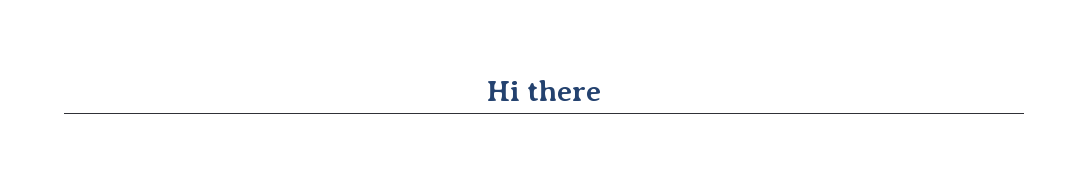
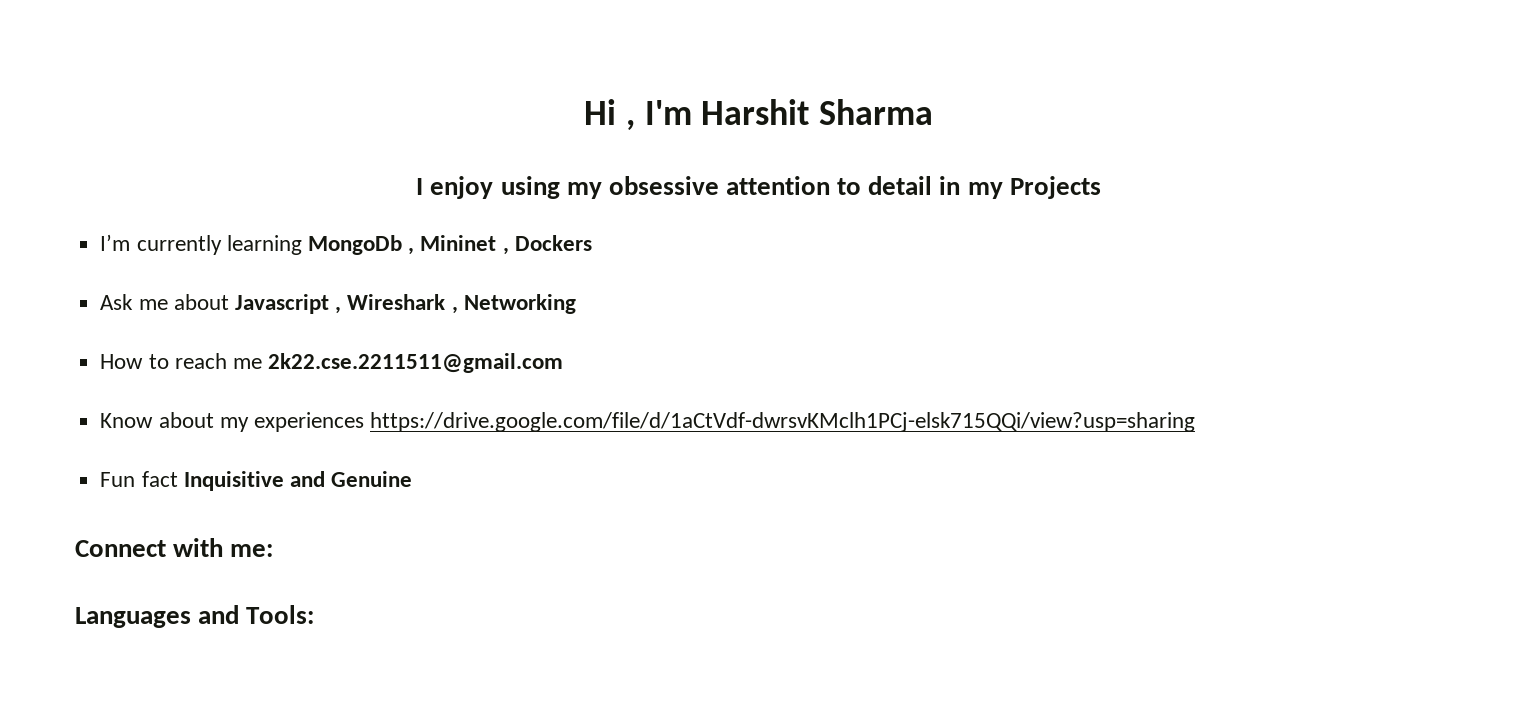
[527,80,602,101] there -> [625,99,933,131] [416,176,1101,199] [100,234,592,255] [100,294,576,314] [100,353,564,373] [100,412,1196,432] [100,471,413,491] [75,538,274,557] [75,605,315,628] , I'm Harshit Sharma // I enjoy using my obsessive attention to detail in my Projects // I’m currently learning MongoDb , Mininet , Dockers // Ask me about Javascript , Wireshark , Networking // How to reach me 2k22.cse.2211511@gmail.com // Know about my experiences https://drive.google.com/file/d/1aCtVdf-dwrsvKMclh1PCj-elsk715QQi/view?usp=sharing // Fun fact Inquisitive and Genuine // Connect with me: // Languages and Tools:

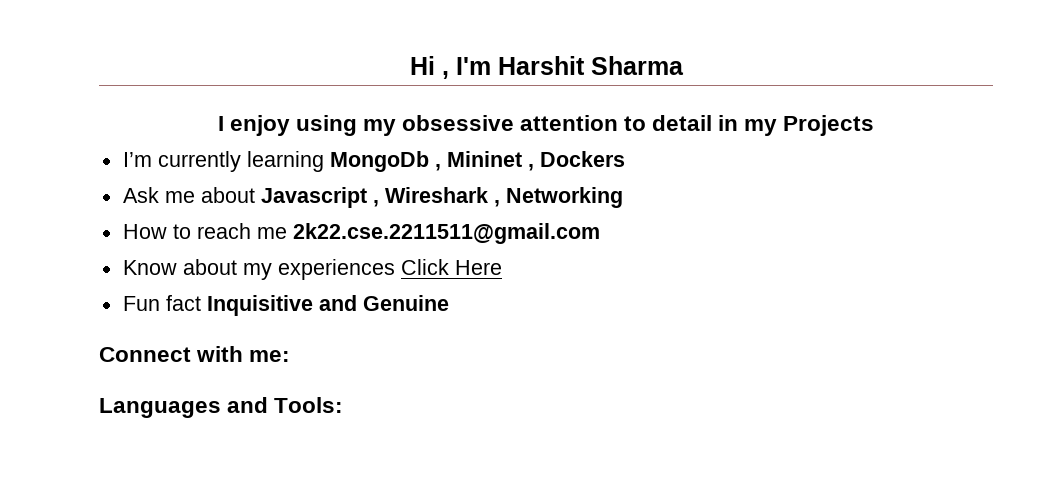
[370,412,1196,432] https://drive.google.com/file/d/1aCtVdf-dwrsvKMclh1PCj-elsk715QQi/view?usp=sharing -> [400,259,502,275] Click Here

